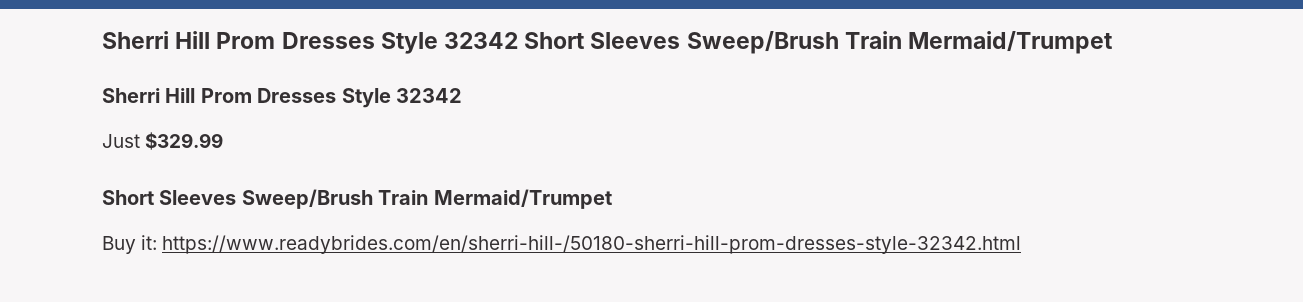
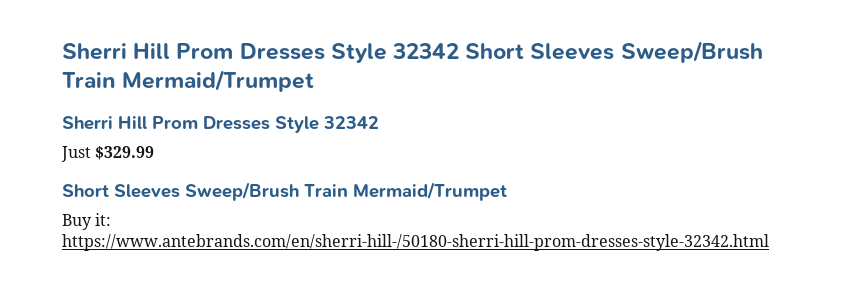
[162,235,1022,254] https://www.readybrides.com/en/sherri-hill-/50180-sherri-hill-prom-dresses-style-32342.html -> [62,234,769,251] https://www.antebrands.com/en/sherri-hill-/50180-sherri-hill-prom-dresses-style-32342.html

